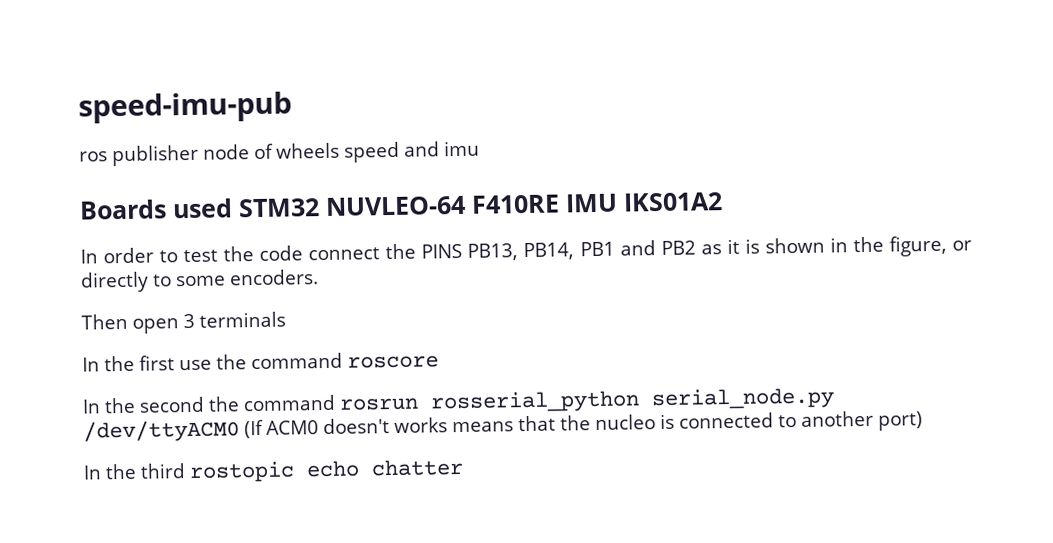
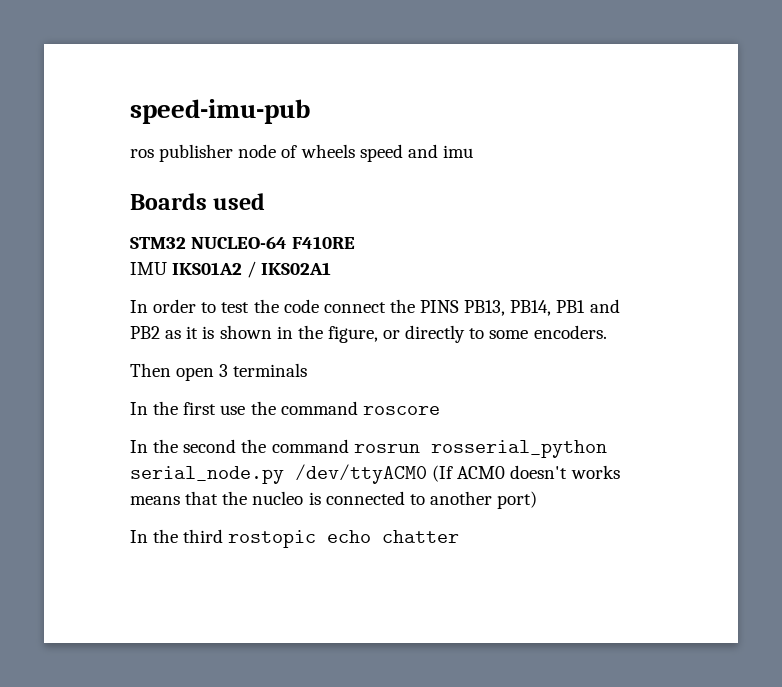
[238,195,466,218] STM32 NUVLEO-64 -> [130,236,288,249] // STM32 NUCLEO-64
(560, 204) none -> (356, 242) //
(723, 202) none -> [247,261,332,278] / IKS02A1

